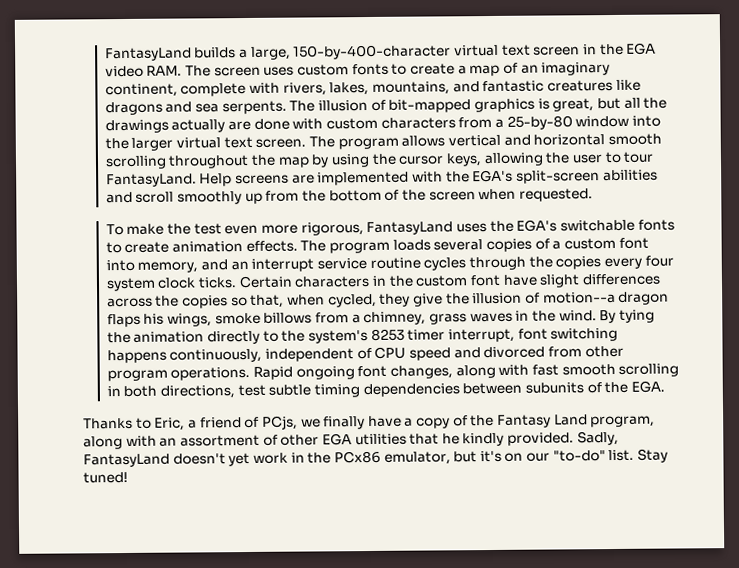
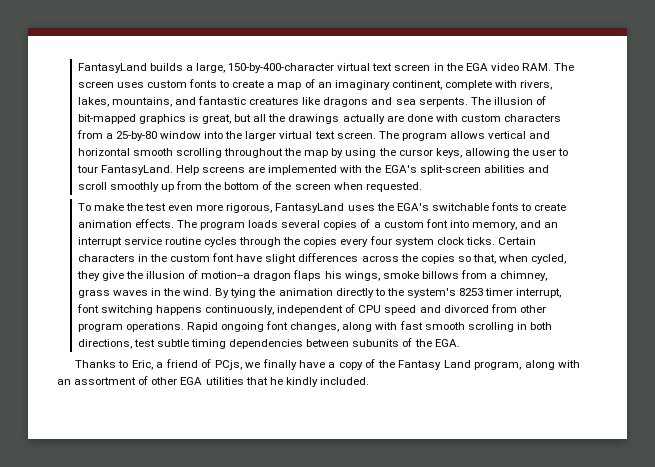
[507,430,619,446] [83,448,669,468] [83,471,128,484] provided. Sadly, FantasyLand doesn't yet work in the PCx86 emulator, but it's on our "to-do" list. Stay tuned! -> [319,377,369,385] included.

